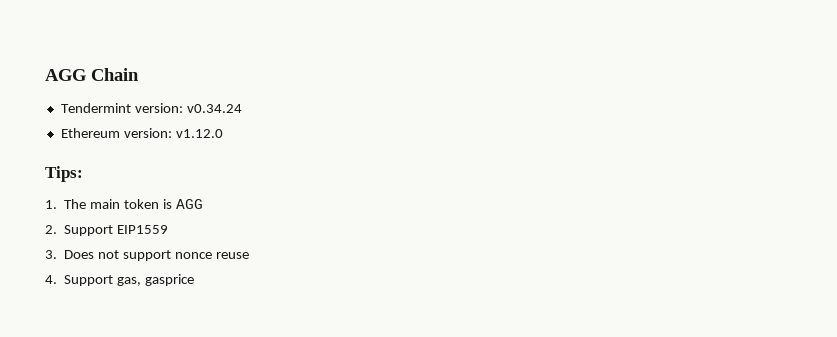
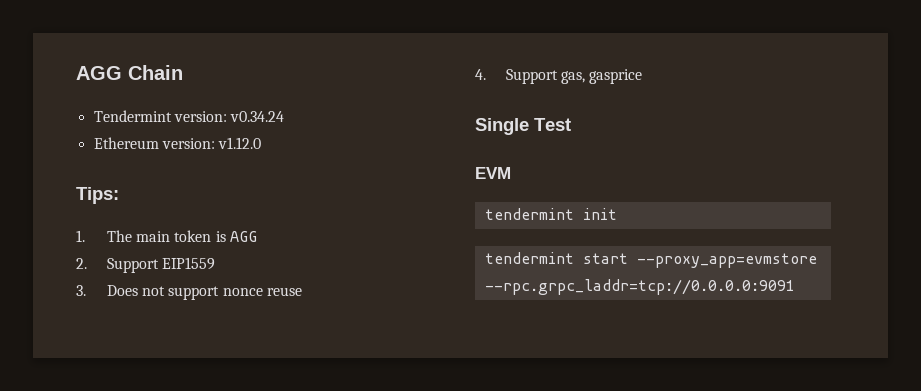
(195, 280) none -> [475,118,571,135] [475,167,511,179] [484,208,617,220] [484,252,817,268] [484,279,795,295] // Single Test // EVM // tendermint init // tendermint start --proxy_app=evmstore --rpc.grpc_laddr=tcp://0.0.0.0:9091

